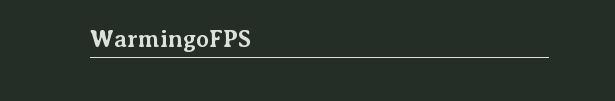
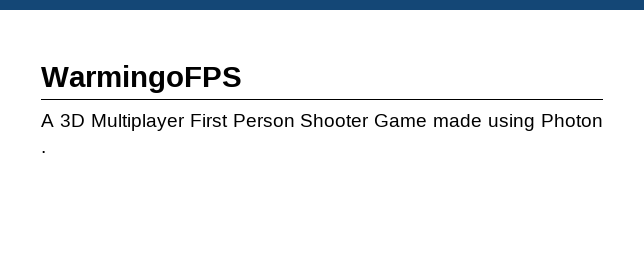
(251, 41) none -> [41,114,604,131] [41,151,46,153] // A 3D Multiplayer First Person Shooter Game made using Photon .

